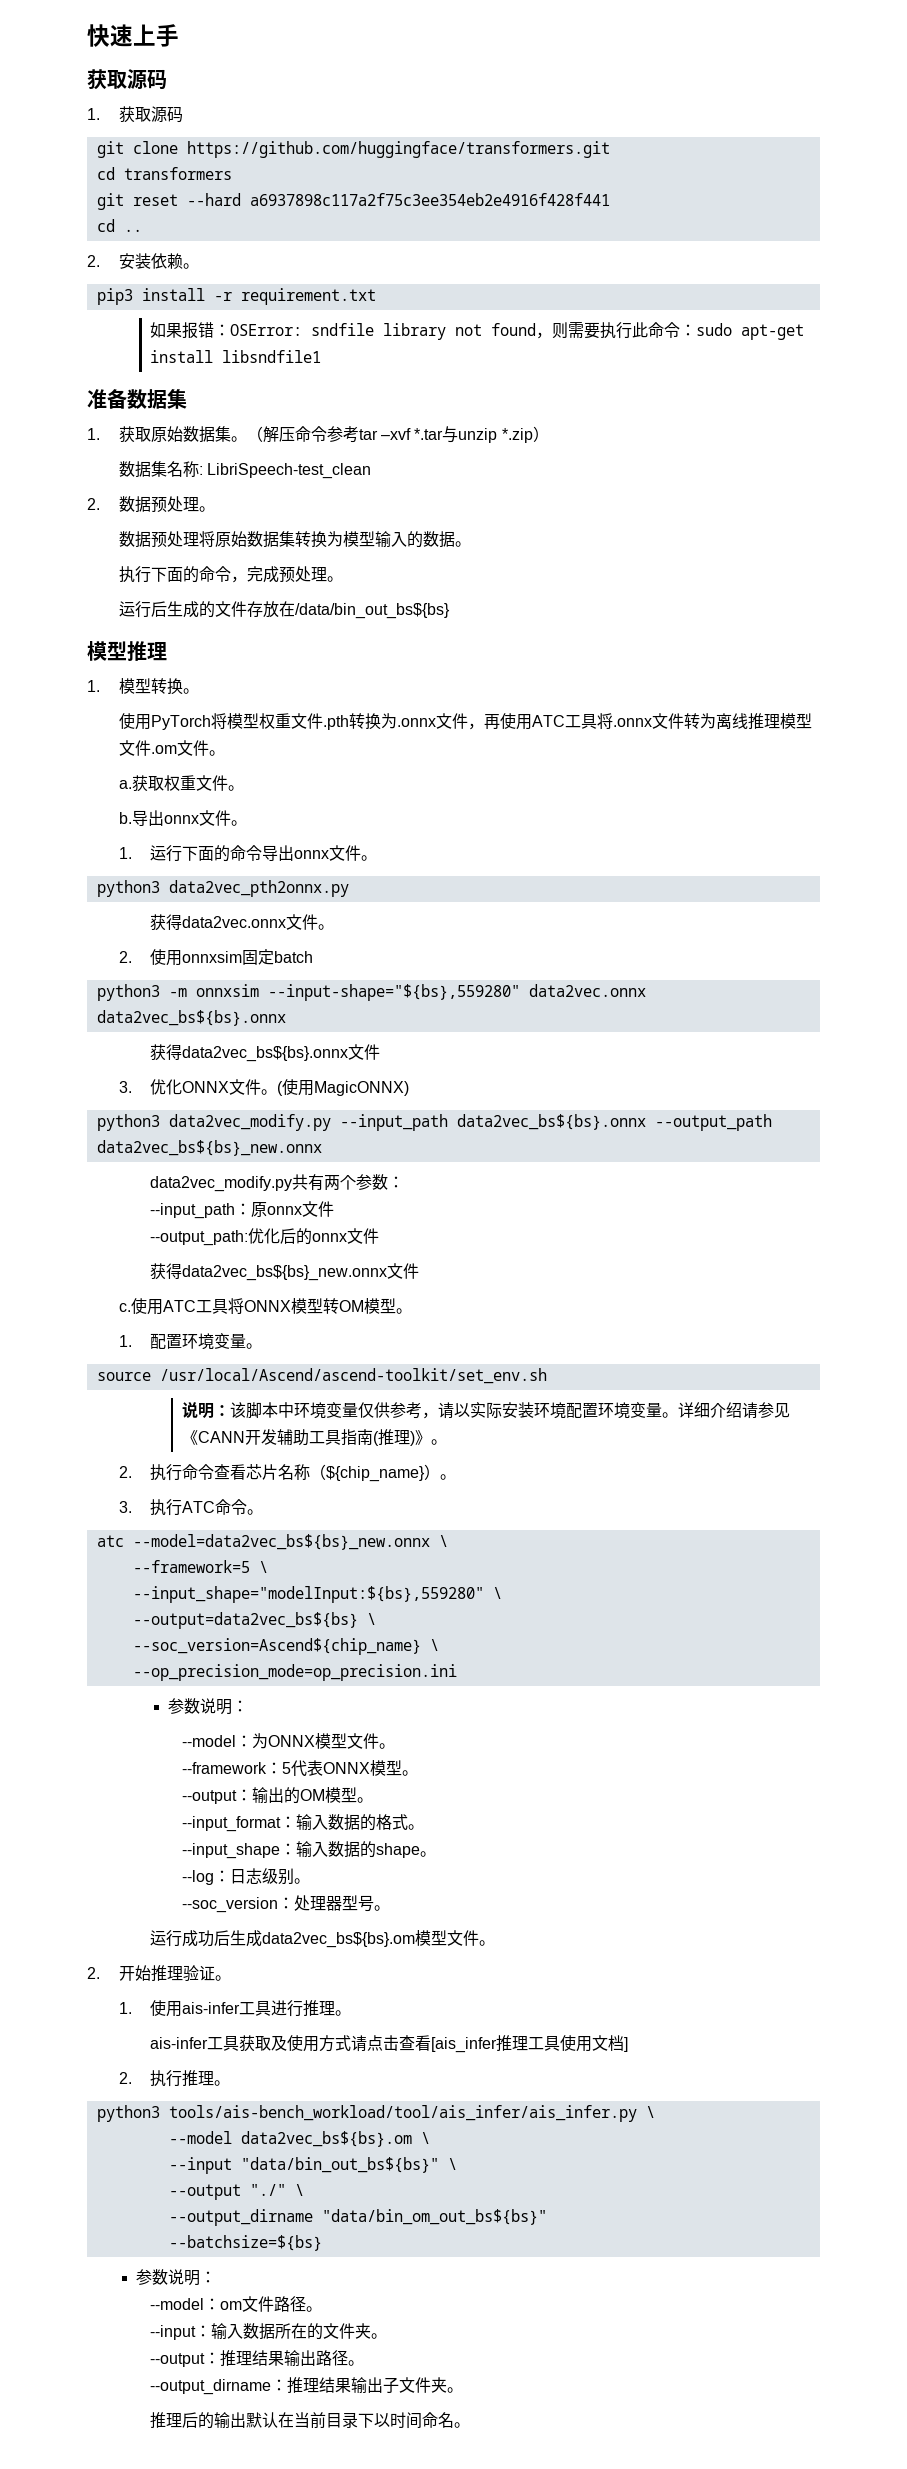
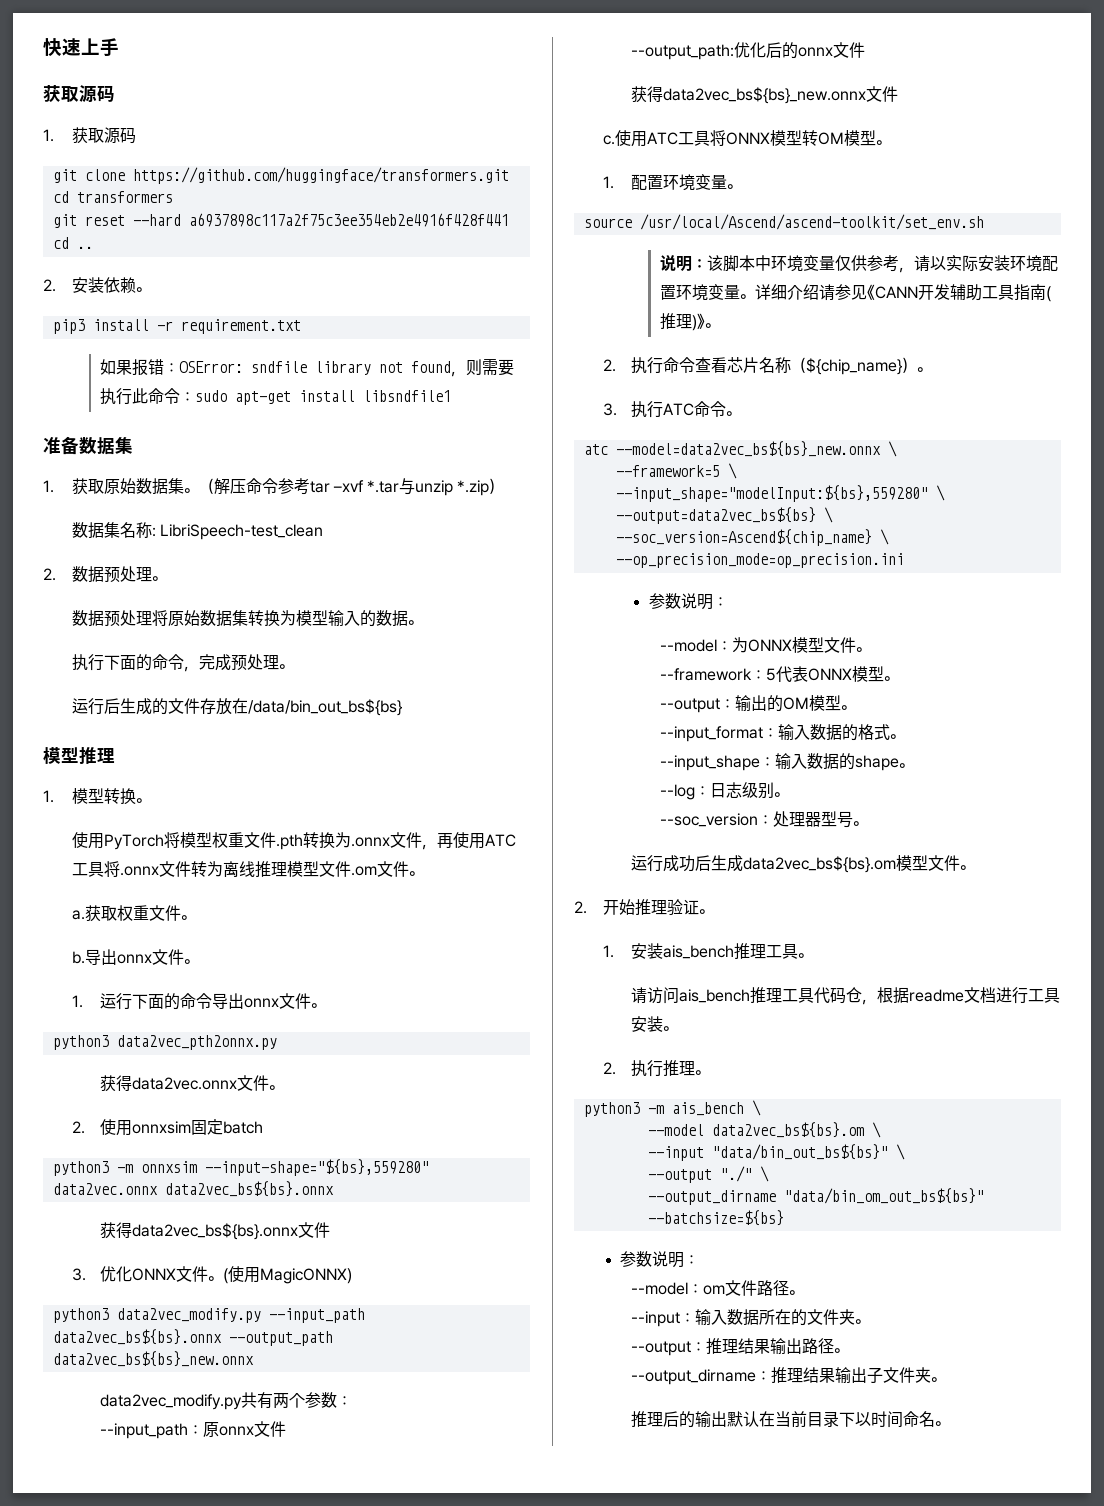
[150,2000,352,2017] [150,2035,629,2053] 使用ais-infer工具进行推理。 // ais-infer工具获取及使用方式请点击查看[ais_infer推理工具使用文档] -> [631,943,814,960] [631,987,1061,1005] [631,1016,679,1032] 安装ais_bench推理工具。 // 请访问ais_bench推理工具代码仓，根据readme文档进行工具安装。
[168,2105,637,2122] tools/ais-bench_workload/tool/ais_infer/ais_infer.py -> [647,1102,744,1116] -m ais_bench

